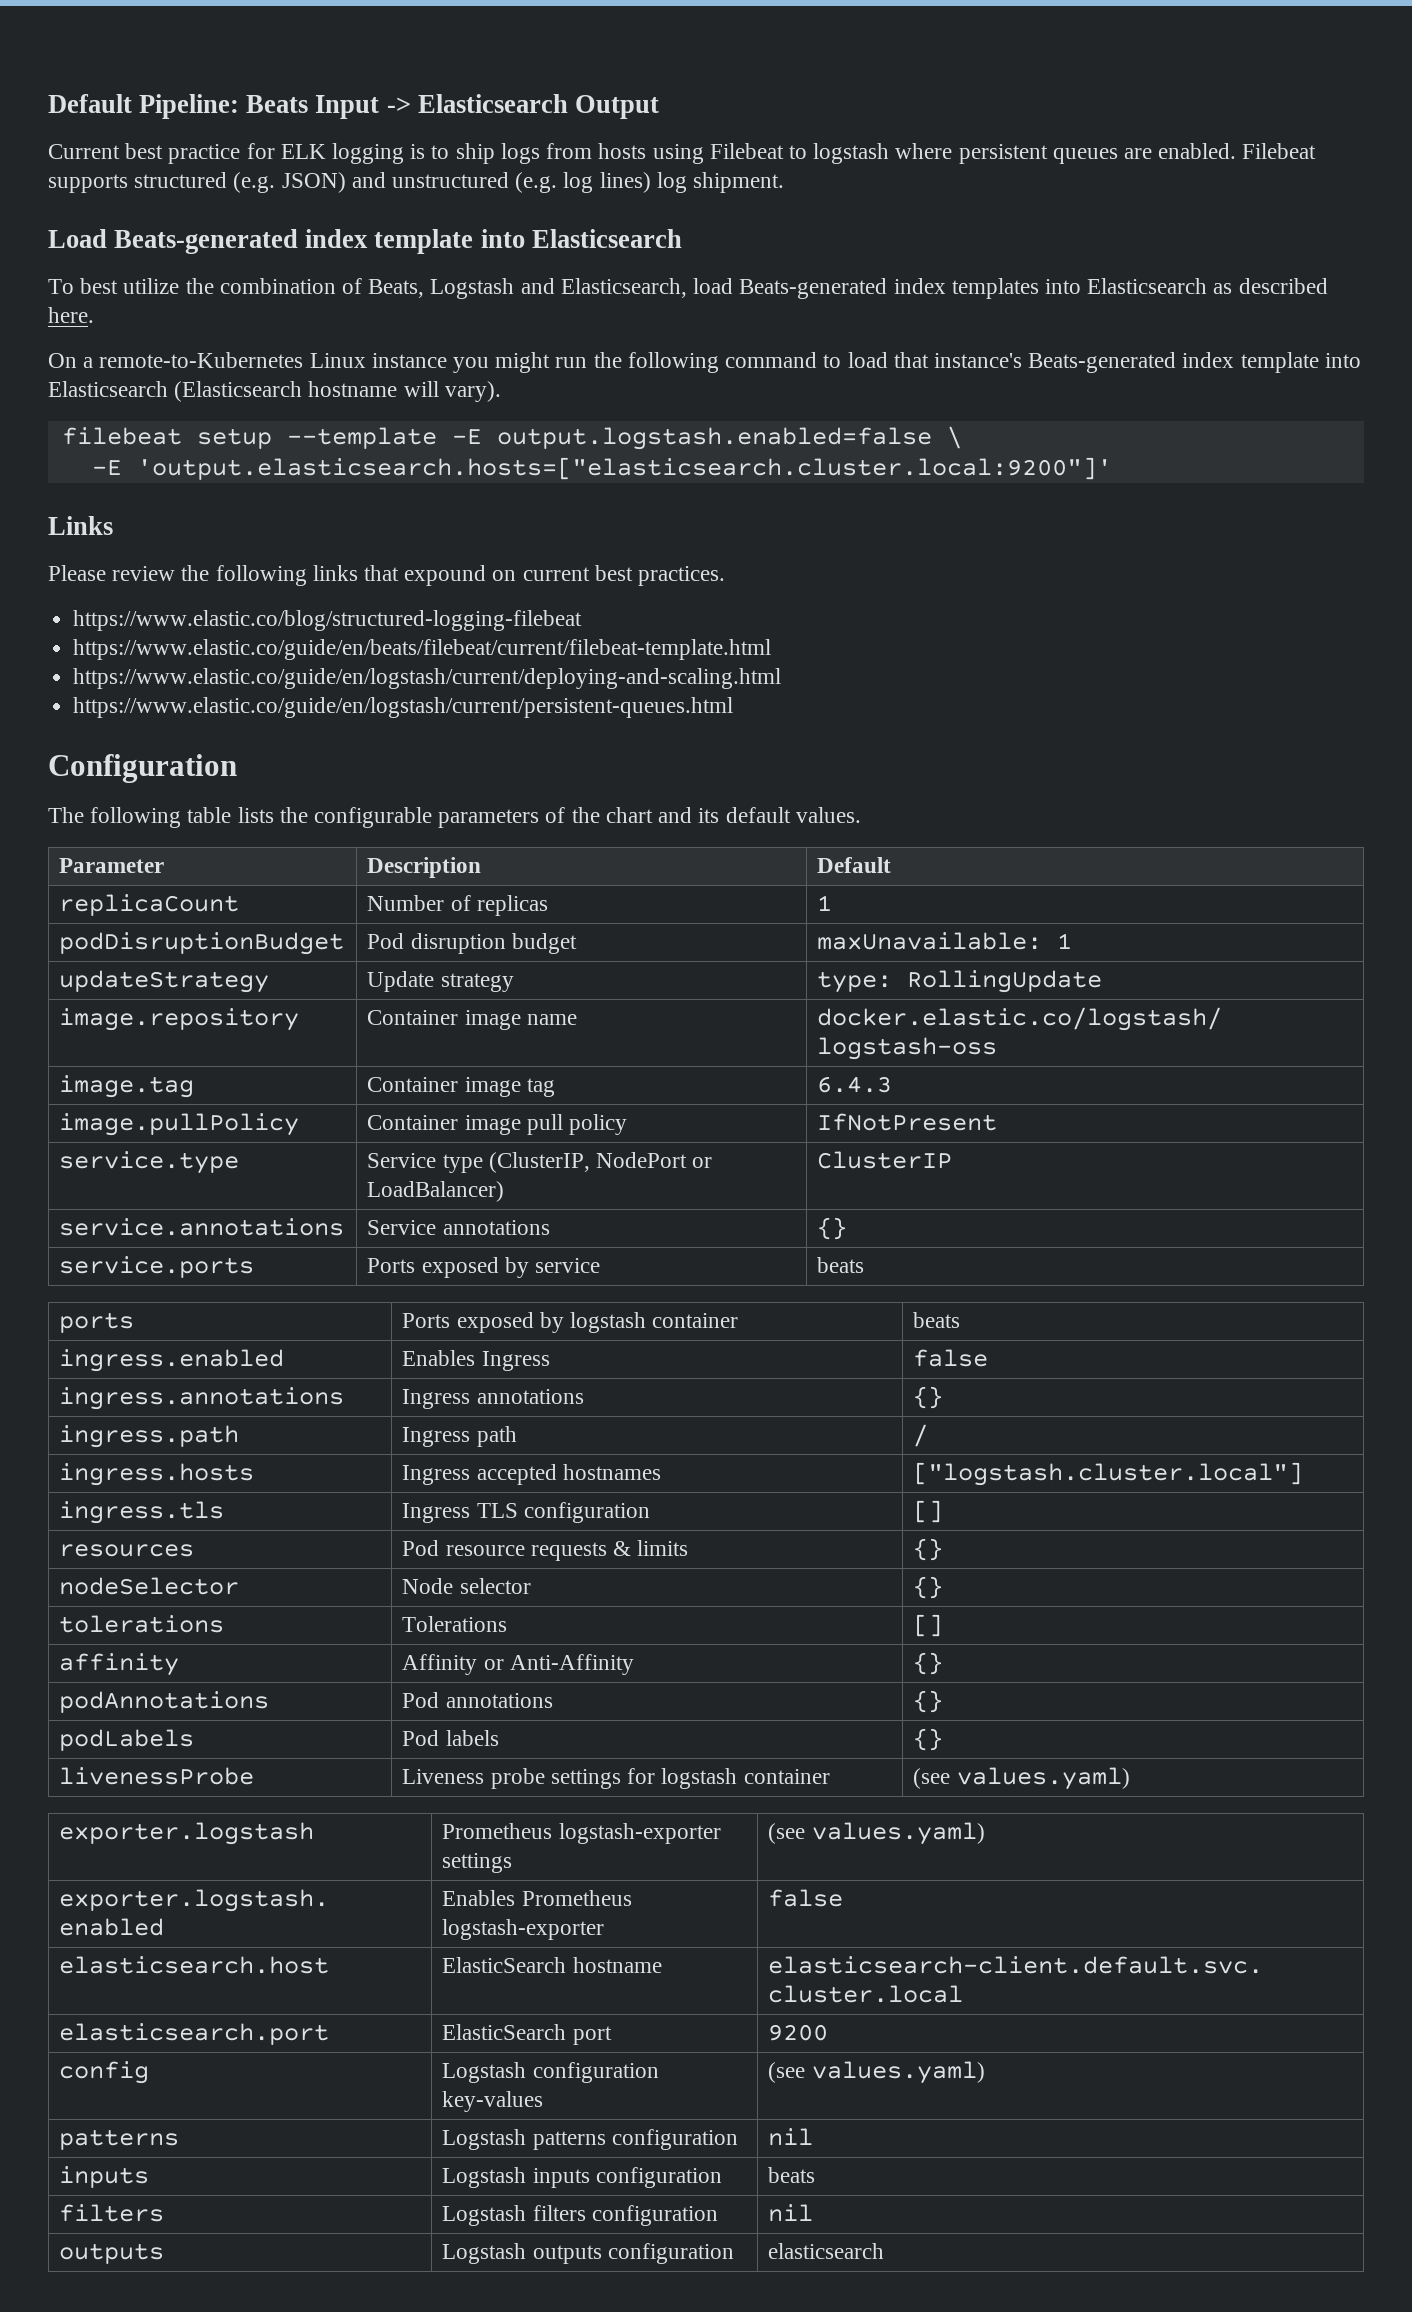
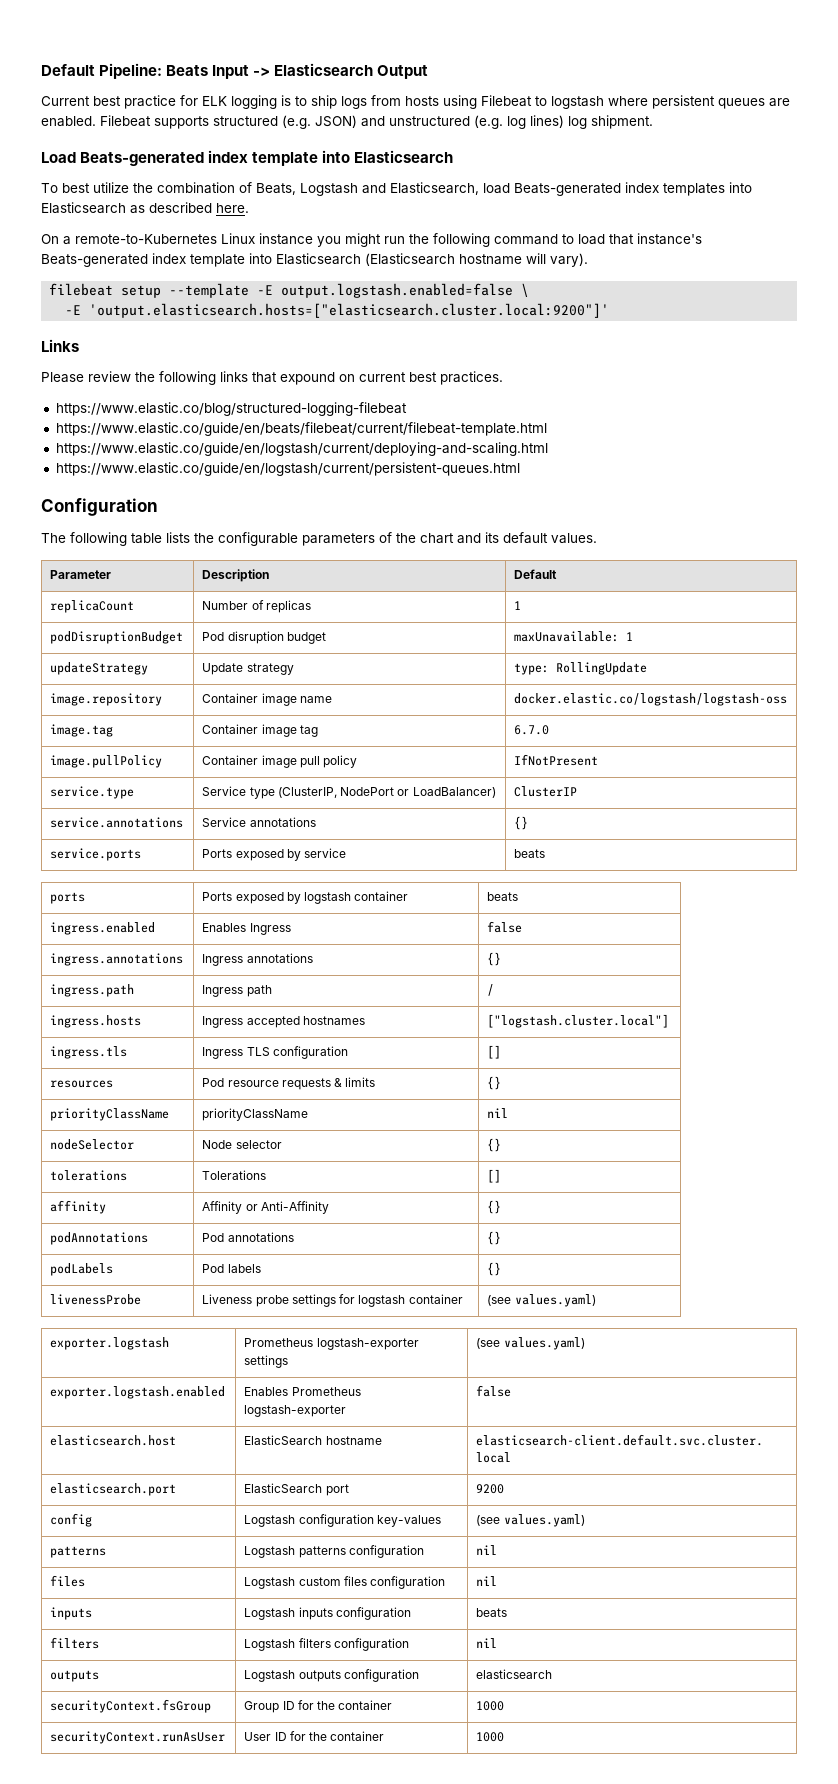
[817,1076,893,1093] 6.4.3 -> [514,725,550,735] 6.7.0
(944, 1549) none -> [50,1108,170,1121] [202,1108,309,1121] [487,1108,509,1118] // priorityClassName | priorityClassName | nil
(814, 2137) none -> [50,1575,86,1587] [244,1576,446,1589] [476,1576,498,1586] // files | Logstash custom files configuration | nil
(885, 2251) none -> [50,1699,212,1713] [244,1700,393,1713] [476,1701,505,1711] [50,1731,226,1744] [244,1731,385,1741] [476,1732,505,1742] // securityContext.fsGroup | Group ID for the container | 1000 // securityContext.runAsUser | User ID for the container | 1000

